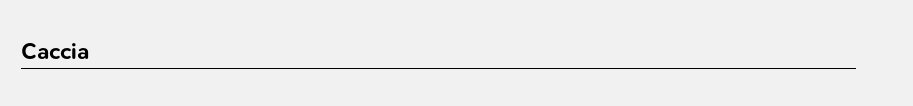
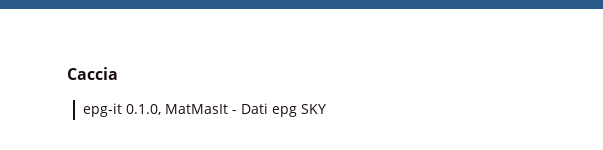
(89, 51) none -> [82,103,326,117] // epg-it 0.1.0, MatMasIt - Dati epg SKY

